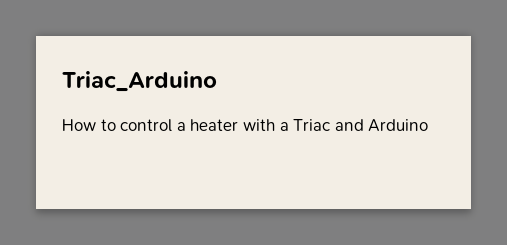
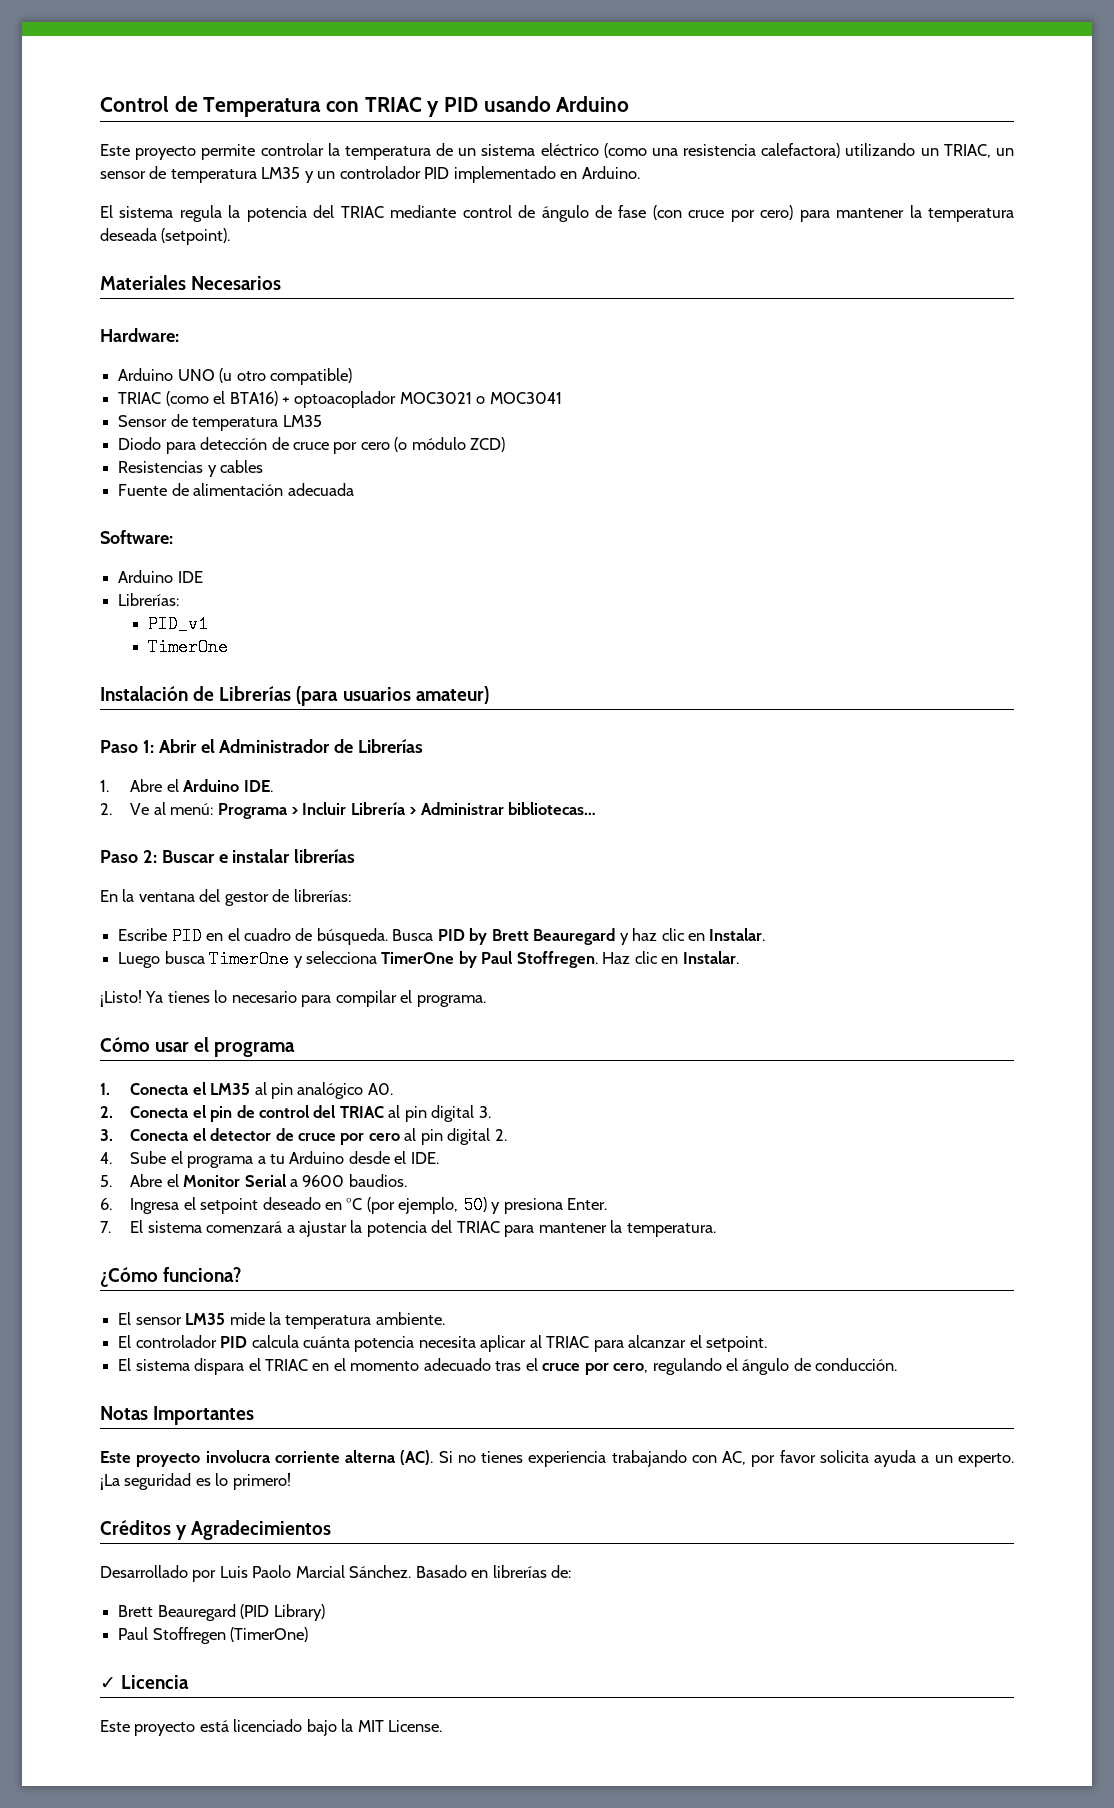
[62,71,217,92] [62,119,429,132] Triac_Arduino // How to control a heater with a Triac and Arduino -> [100,96,630,117] [100,143,1014,160] [100,166,640,183] [100,205,1015,222] [100,228,231,245] [100,275,282,290] [100,328,179,342] [118,368,352,385] [118,391,562,408] [118,414,322,431] [118,437,506,454] [118,460,264,477] [118,483,354,496] [100,530,173,544] [118,570,203,583] [118,593,180,606] [148,615,209,633] [148,638,229,656] [100,686,489,706] [100,739,424,753] [100,779,273,792] [100,802,597,819] [100,849,356,863] [100,889,351,906] [118,927,766,945] [118,950,739,968] [100,990,486,1007] [100,1037,296,1057] [100,1082,393,1099] [100,1105,491,1122] [100,1128,507,1145] [100,1151,439,1168] [100,1174,407,1187] [100,1196,608,1214] [100,1220,716,1237] [100,1267,242,1287] [118,1312,445,1329] [118,1335,768,1352] [118,1358,898,1375] [100,1406,255,1425] [100,1450,1015,1467] [100,1473,291,1490] [100,1520,332,1540] [100,1565,572,1582] [118,1604,325,1621] [118,1627,309,1644] [100,1675,190,1689] [100,1719,443,1736] Control de Temperatura con TRIAC y PID usando Arduino // Este proyecto permite controlar la temperatura de un sistema eléctrico (como una resistencia calefactora) utilizando un TRIAC, un sensor de temperatura LM35 y un controlador PID implementado en Arduino. // El sistema regula la potencia del TRIAC mediante control de ángulo de fase (con cruce por cero) para mantener la temperatura deseada (setpoint). // Materiales Necesarios // Hardware: // Arduino UNO (u otro compatible) // TRIAC (como el BTA16) + optoacoplador MOC3021 o MOC3041 // Sensor de temperatura LM35 // Diodo para detección de cruce por cero (o módulo ZCD) // Resistencias y cables // Fuente de alimentación adecuada // Software: // Arduino IDE // Librerías: // PID_v1 // TimerOne // Instalación de Librerías (para usuarios amateur) // Paso 1: Abrir el Administrador de Librerías // 1. Abre el Arduino IDE. // 2. Ve al menú: Programa > Incluir Librería > Administrar bibliotecas… // Paso 2: Buscar e instalar librerías // En la ventana del gestor de librerías: // Escribe PID en el cuadro de búsqueda. Busca PID by Brett Beauregard y haz clic en Instalar. // Luego busca TimerOne y selecciona TimerOne by Paul Stoffregen. Haz clic en Instalar. // ¡Listo! Ya tienes lo necesario para compilar el programa. // Cómo usar el programa // 1. Conecta el LM35 al pin analógico A0. // 2. Conecta el pin de control del TRIAC al pin digital 3. // 3. Conecta el detector de cruce por cero al pin digital 2. // 4. Sube el programa a tu Arduino desde el IDE. // 5. Abre el Monitor Serial a 9600 baudios. // 6. Ingresa el setpoint deseado en °C (por ejemplo, 50) y presiona Enter. // 7. El sistema comenzará a ajustar la potencia del TRIAC para mantener la temperatura. // ¿Cómo funciona? // El sensor LM35 mide la temperatura ambiente. // El controlador PID calcula cuánta potencia necesita aplicar al TRIAC para alcanzar el setpoint. // El sistema dispara el TRIAC en el momento adecuado tras el cruce por cero, regulando el ángulo de conducción. // Notas Importantes // Este proyecto involucra corriente alterna (AC). Si no tienes experiencia trabajando con AC, por favor solicita ayuda a un experto. ¡La seguridad es lo primero! // Créditos y Agradecimientos // Desarrollado por Luis Paolo Marcial Sánchez. Basado en librerías de: // Brett Beauregard (PID Library) // Paul Stoffregen (TimerOne) // ✓ Licencia // Este proyecto está licenciado bajo la MIT License.

